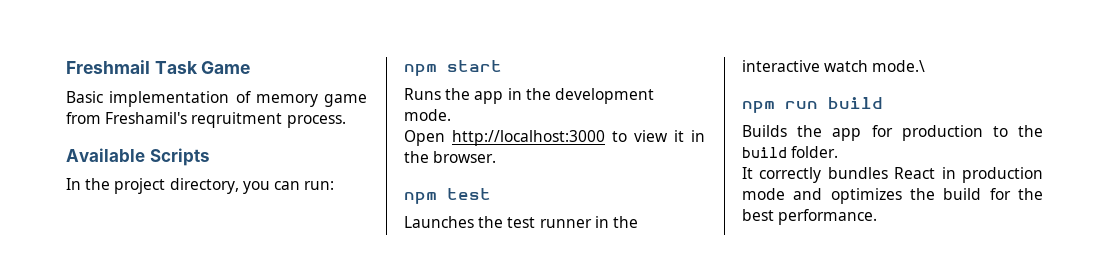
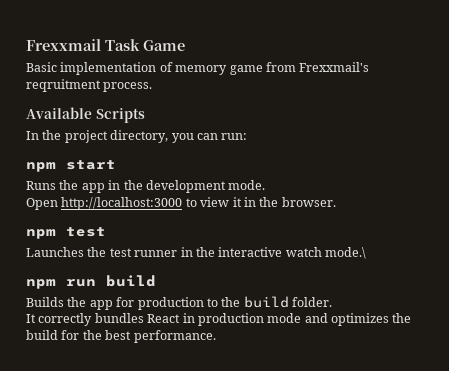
[66,60,150,74] Freshmail -> [26,39,101,51] Frexxmail
[105,112,188,124] Freshamil's -> [299,62,370,72] Frexxmail's

